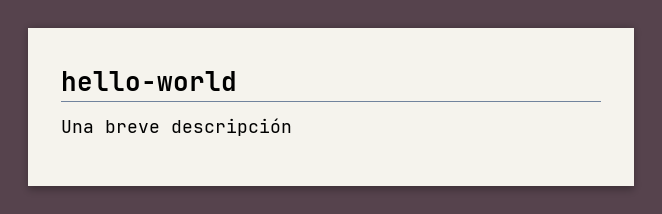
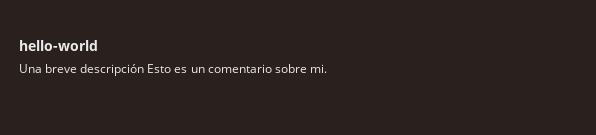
(292, 127) none -> [147,64,327,73] Esto es un comentario sobre mi.

